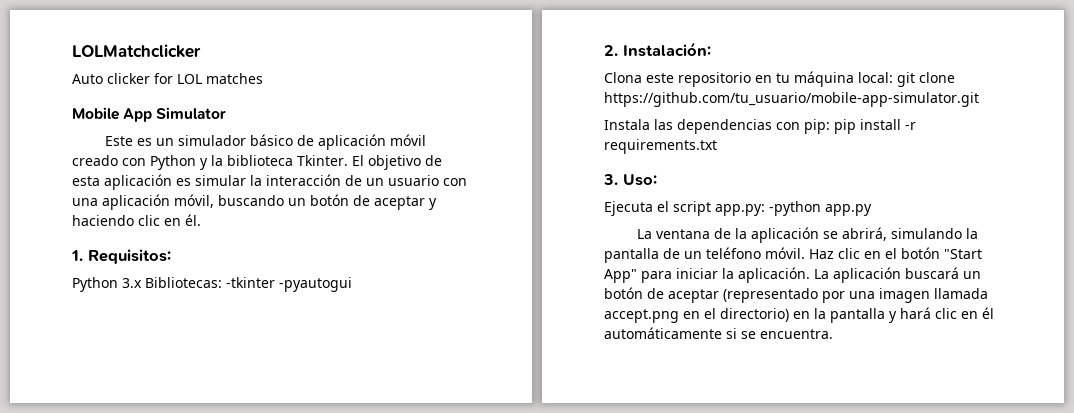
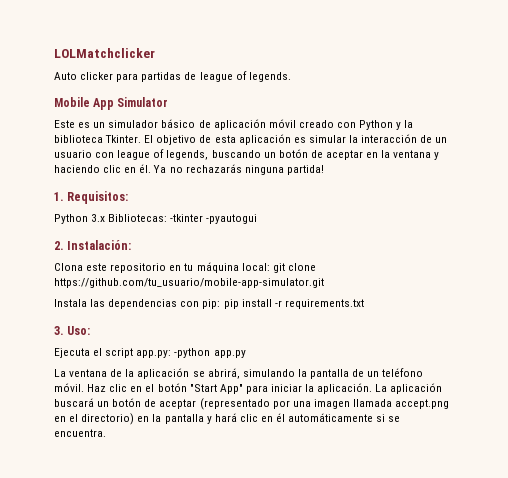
[154,73,263,84] for LOL matches -> [116,71,291,82] para partidas de league of legends.
[72,194,214,210] una aplicación móvil, -> [117,149,209,160] league of legends,
(425, 203) none -> [366,150,432,158] en la ventana
(201, 220) none -> [153,164,324,175] Ya no rechazarás ninguna partida!

